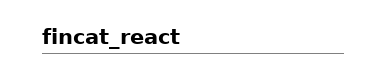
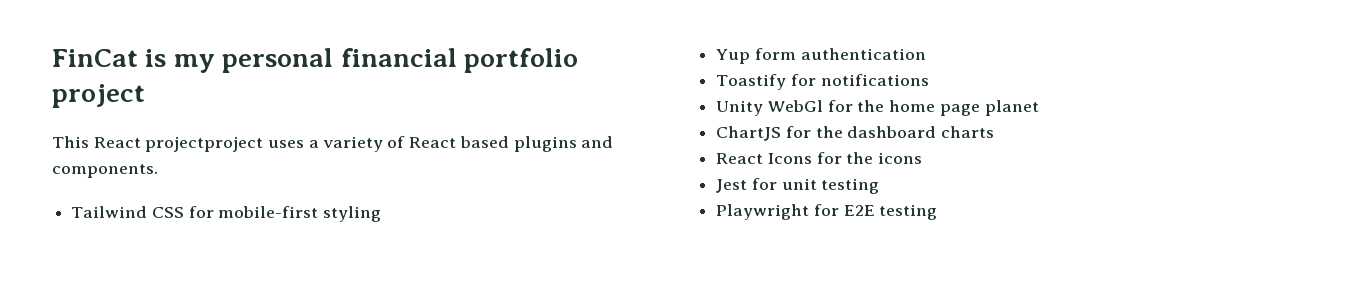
[42,28,180,49] fincat_react -> [52,48,579,73] [52,84,145,108] [52,136,614,152] [52,164,158,178] [71,206,382,222] [716,48,926,64] [716,74,929,90] [716,100,1039,116] [716,126,995,141] [716,152,923,164] [716,178,880,194] [716,204,938,220] FinCat is my personal financial portfolio project // This React projectproject uses a variety of React based plugins and components. // Tailwind CSS for mobile-first styling // Yup form authentication // Toastify for notifications // Unity WebGl for the home page planet // ChartJS for the dashboard charts // React Icons for the icons // Jest for unit testing // Playwright for E2E testing

